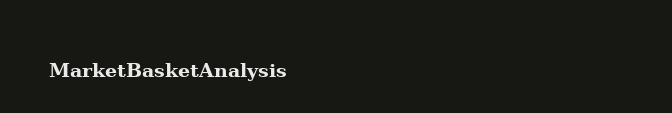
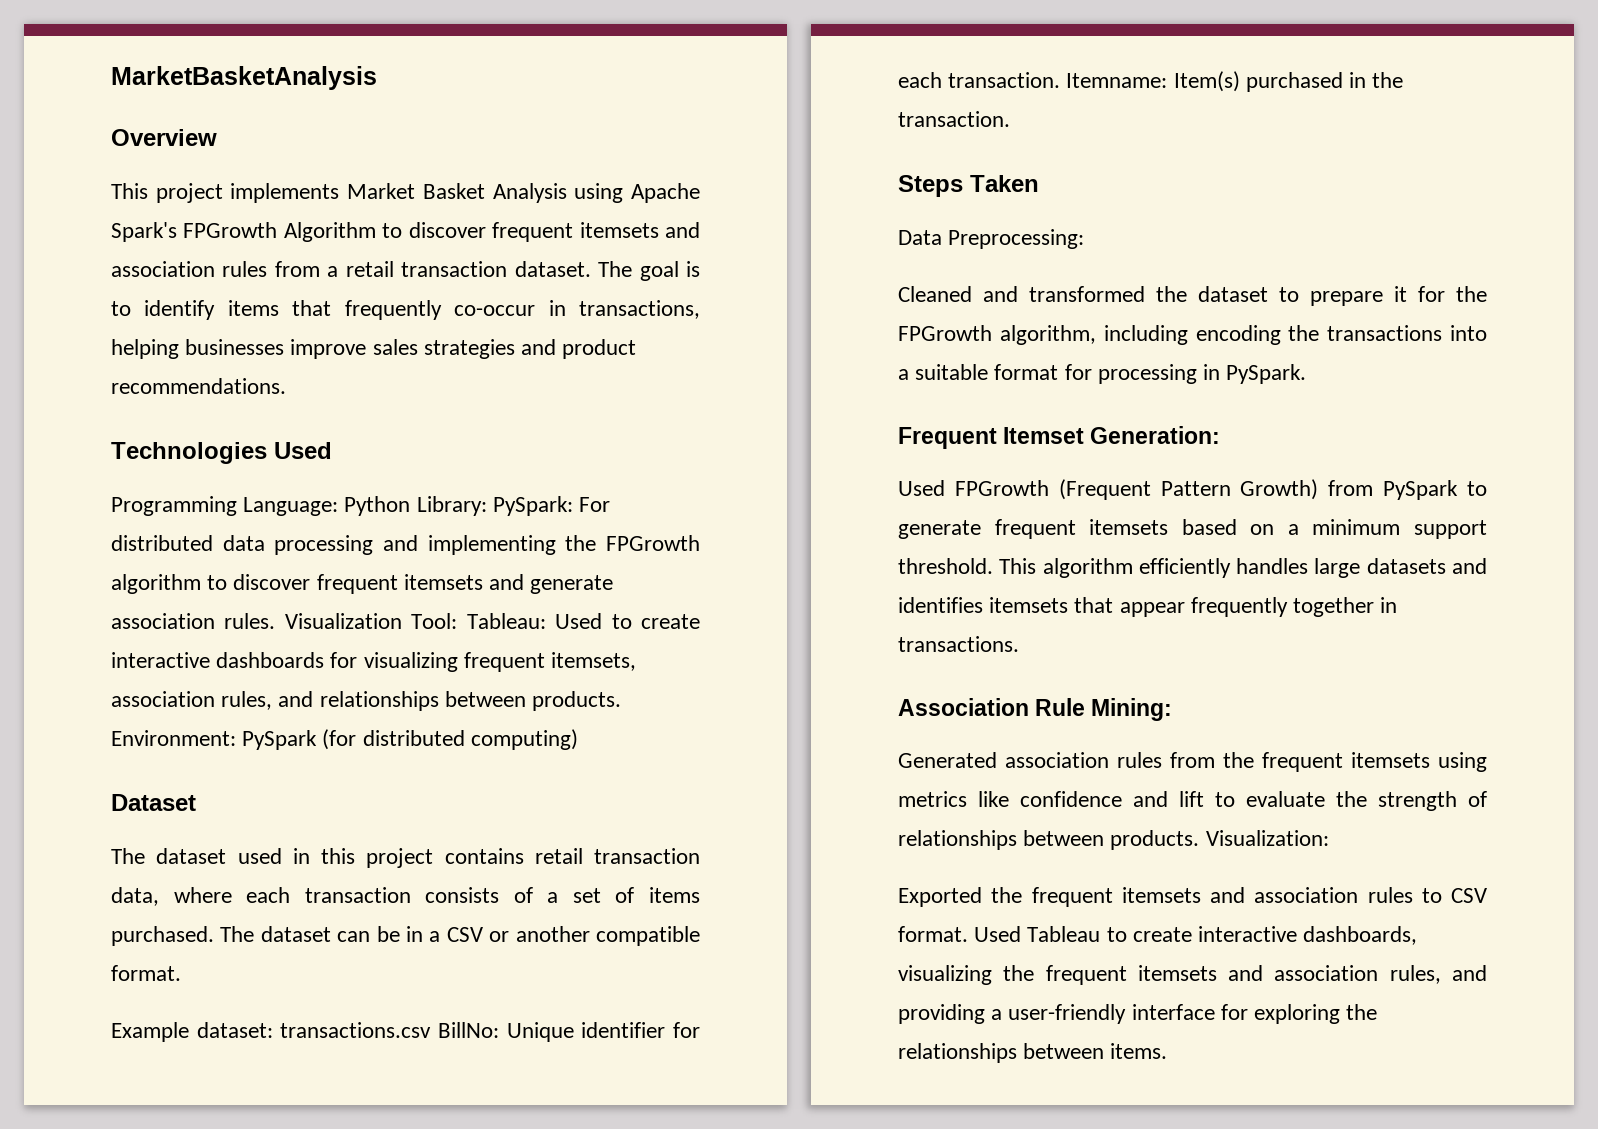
(287, 72) none -> [111,129,217,146] [111,183,700,203] [111,222,701,242] [111,261,701,281] [111,300,700,320] [111,339,637,359] [111,378,286,394] [111,442,332,464] [111,496,611,516] [111,535,701,555] [111,574,614,594] [111,613,701,629] [111,652,637,672] [111,691,622,711] [111,729,578,750] [111,794,196,811] [111,848,700,868] [111,887,700,906] [111,926,700,946] [111,965,181,981] [111,1022,701,1042] [898,71,1404,92] [898,111,1010,127] [898,175,1039,197] [898,229,1085,249] [898,286,1487,306] [898,325,1487,345] [898,364,1307,384] [898,426,1221,449] [898,479,1487,500] [898,519,1487,539] [898,558,1487,578] [898,597,1398,617] [898,636,1019,652] [898,698,1173,721] [898,752,1487,772] [898,791,1487,811] [898,830,1329,850] [898,887,1487,907] [898,926,1418,945] [898,965,1487,985] [898,1004,1378,1024] [898,1043,1168,1063] // Overview // This project implements Market Basket Analysis using Apache Spark's FPGrowth Algorithm to discover frequent itemsets and association rules from a retail transaction dataset. The goal is to identify items that frequently co-occur in transactions, helping businesses improve sales strategies and product recommendations. // Technologies Used // Programming Language: Python Library: PySpark: For distributed data processing and implementing the FPGrowth algorithm to discover frequent itemsets and generate association rules. Visualization Tool: Tableau: Used to create interactive dashboards for visualizing frequent itemsets, association rules, and relationships between products. Environment: PySpark (for distributed computing) // Dataset // The dataset used in this project contains retail transaction data, where each transaction consists of a set of items purchased. The dataset can be in a CSV or another compatible format. // Example dataset: transactions.csv BillNo: Unique identifier for each transaction. Itemname: Item(s) purchased in the transaction. // Steps Taken // Data Preprocessing: // Cleaned and transformed the dataset to prepare it for the FPGrowth algorithm, including encoding the transactions into a suitable format for processing in PySpark. // Frequent Itemset Generation: // Used FPGrowth (Frequent Pattern Growth) from PySpark to generate frequent itemsets based on a minimum support threshold. This algorithm efficiently handles large datasets and identifies itemsets that appear frequently together in transactions. // Association Rule Mining: // Generated association rules from the frequent itemsets using metrics like confidence and lift to evaluate the strength of relationships between products. Visualization: // Exported the frequent itemsets and association rules to CSV format. Used Tableau to create interactive dashboards, visualizing the frequent itemsets and association rules, and providing a user-friendly interface for exploring the relationships between items.

